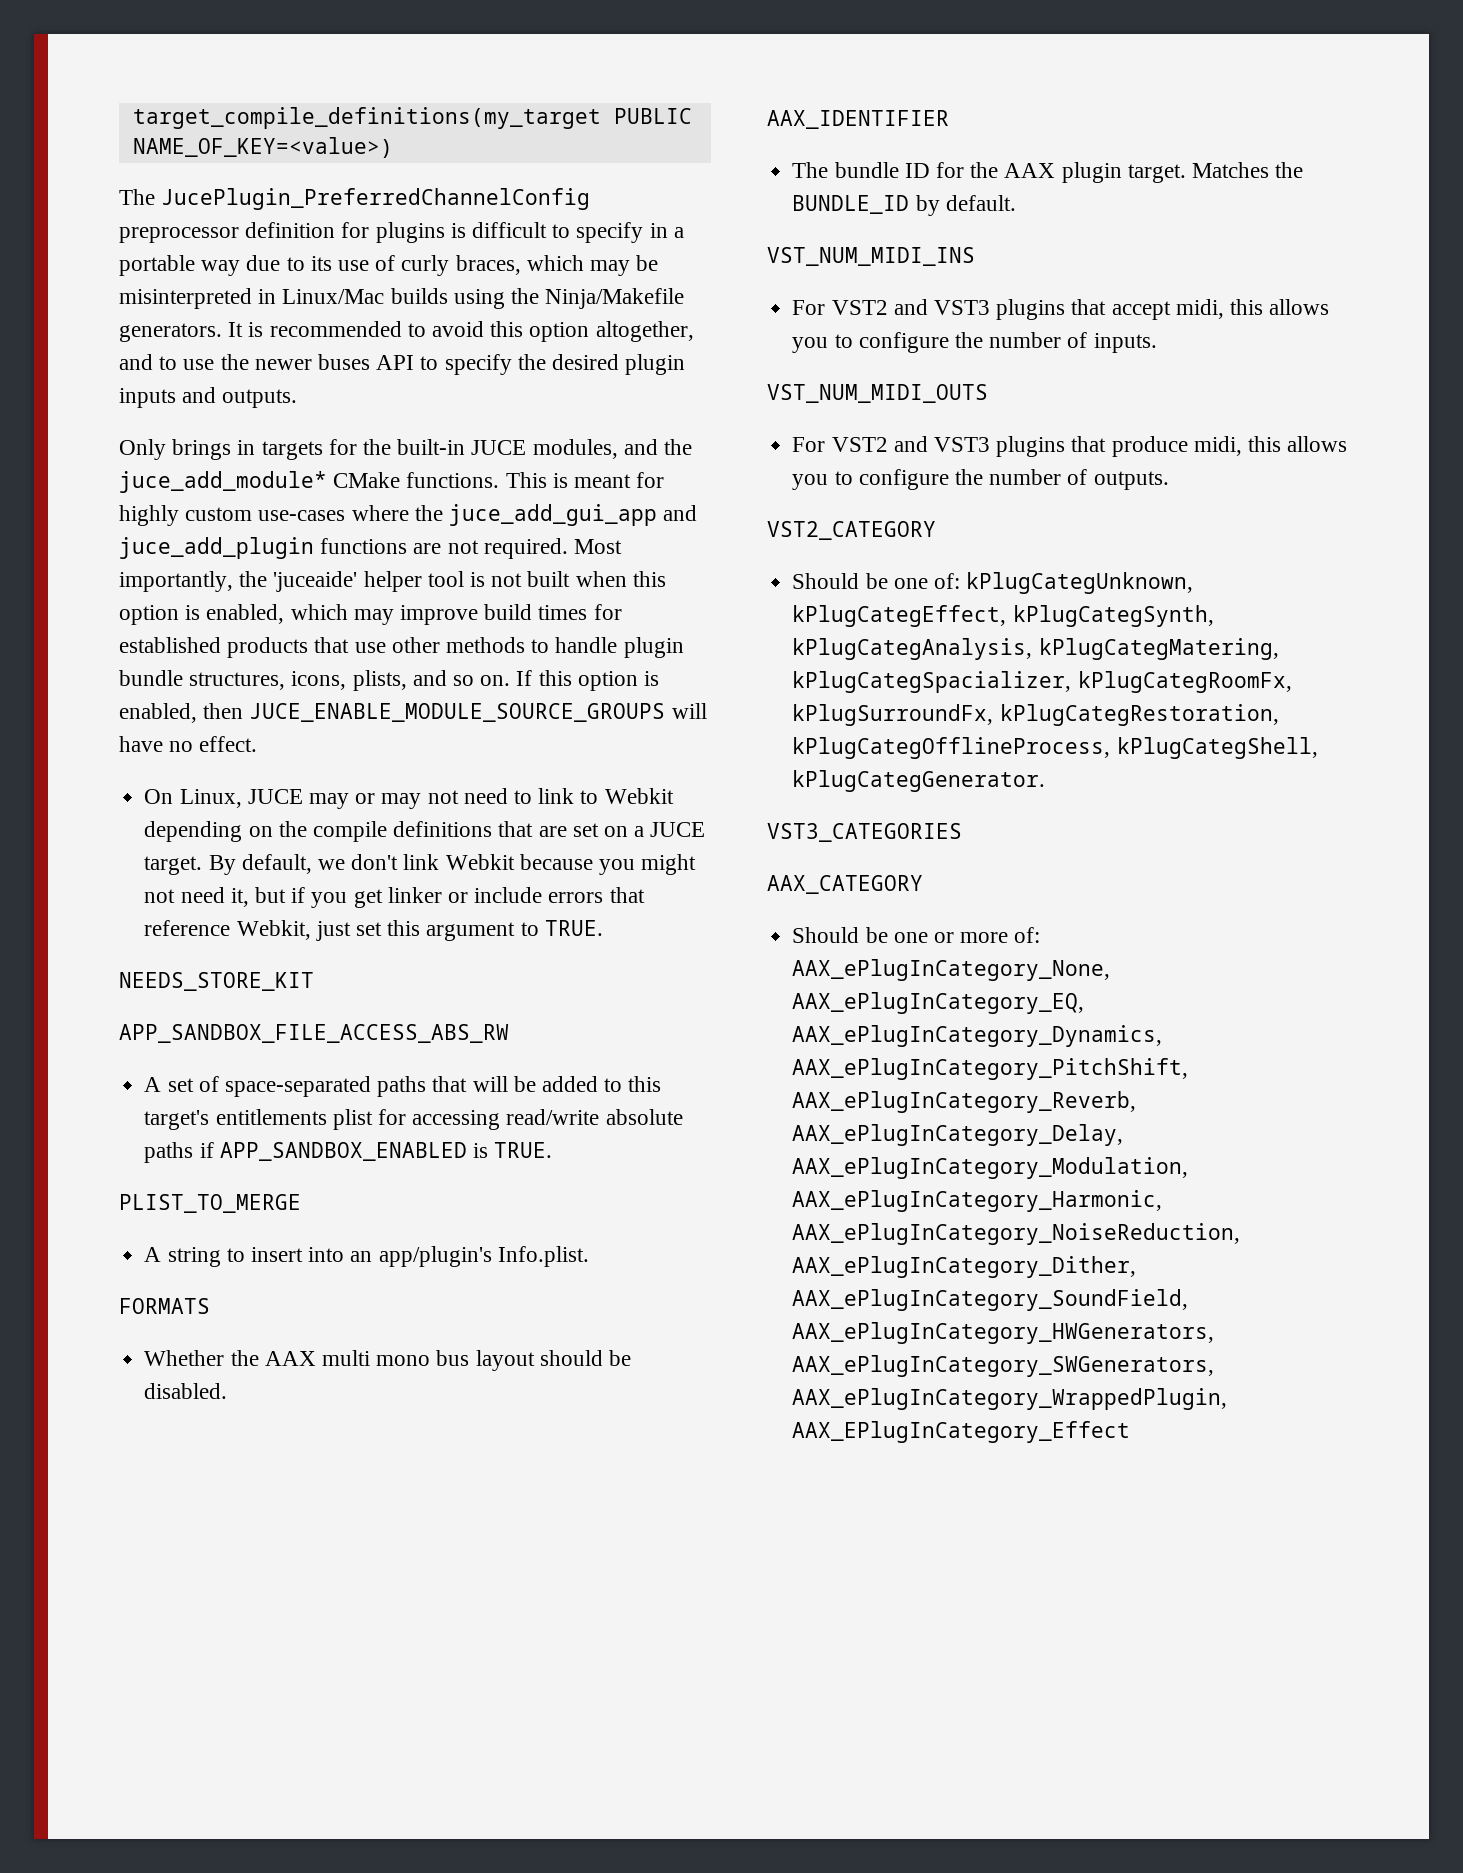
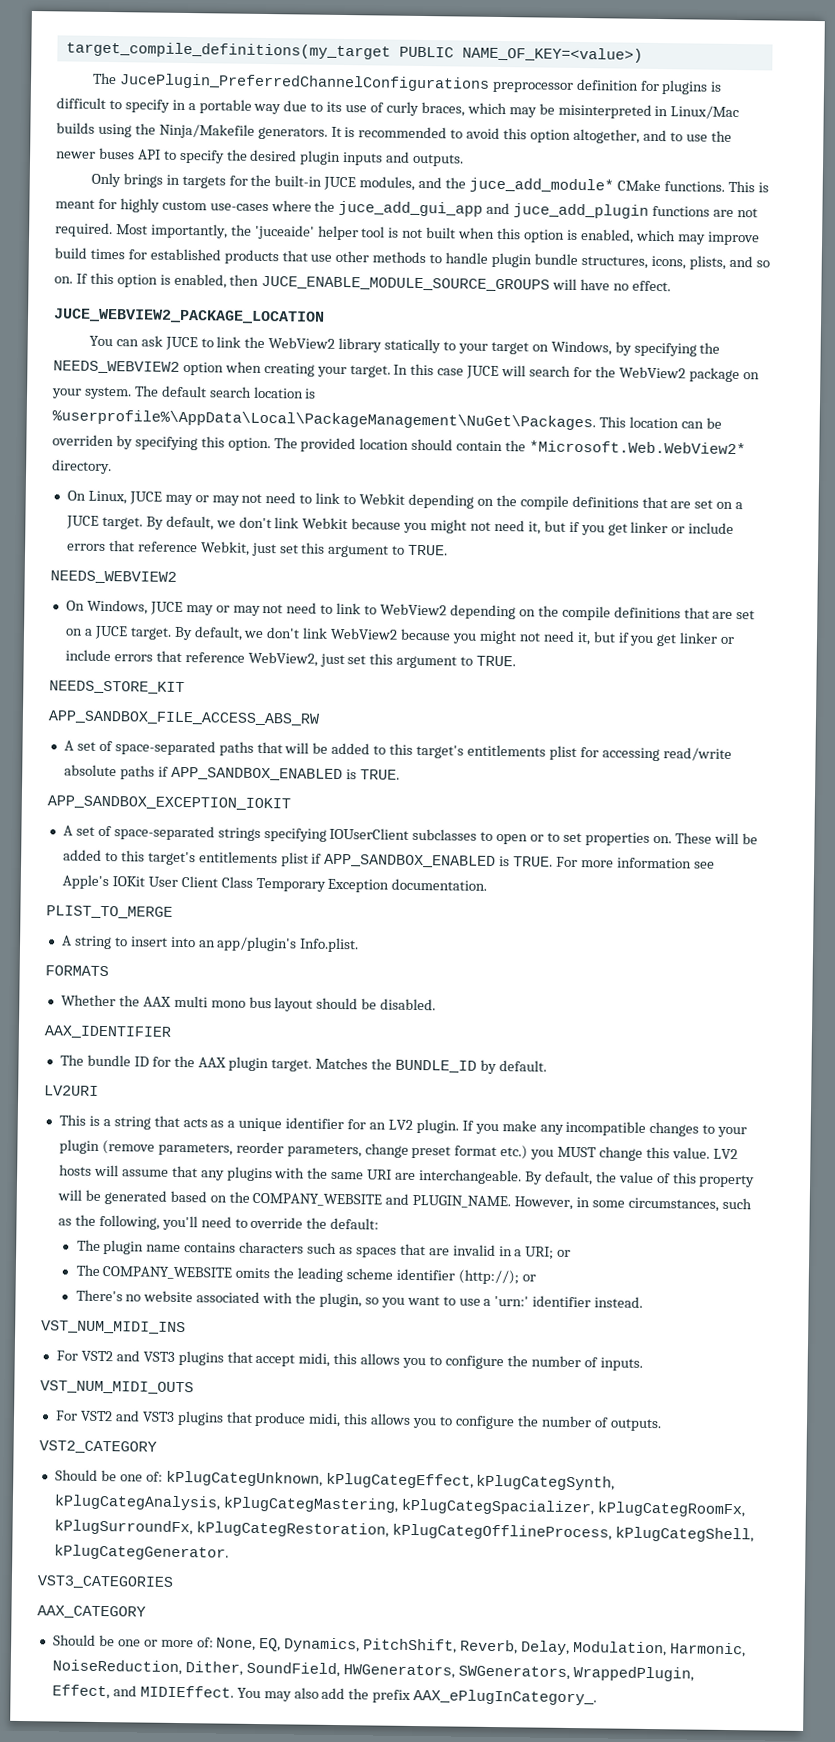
[161,188,591,210] JucePlugin_PreferredChannelConfig -> [118,73,490,92] JucePlugin_PreferredChannelConfigurations
(258, 744) none -> [53,308,325,325] [88,335,721,357] [53,360,760,383] [51,385,317,400] [52,409,722,431] [52,434,747,455] [52,459,112,475] // JUCE_WEBVIEW2_PACKAGE_LOCATION // You can ask JUCE to link the WebView2 library statically to your target on Windows, by specifying the NEEDS_WEBVIEW2 option when creating your target. In this case JUCE will search for the WebView2 package on your system. The default search location is %userprofile%\AppData\Local\PackageManagement\NuGet\Packages. This location can be overriden by specifying this option. The provided location should contain the *Microsoft.Web.WebView2* directory.
(603, 928) none -> [50,570,177,584] [65,599,756,621] [64,625,736,647] [64,649,517,669] // NEEDS_WEBVIEW2 // On Windows, JUCE may or may not need to link to WebView2 depending on the compile definitions that are set on a JUCE target. By default, we don't link WebView2 because you might not need it, but if you get linker or include errors that reference WebView2, just set this argument to TRUE.
(553, 1150) none -> [47,795,291,811] [62,825,758,846] [62,849,715,869] [61,874,488,893] // APP_SANDBOX_EXCEPTION_IOKIT // A set of space-separated strings specifying IOUserClient subclasses to open or to set properties on. These will be added to this target's entitlements plist if APP_SANDBOX_ENABLED is TRUE. For more information see Apple's IOKit User Client Class Temporary Exception documentation.
(1016, 203) none -> [44,1085,99,1096] [58,1114,748,1138] [58,1139,738,1161] [58,1164,756,1188] [56,1189,752,1212] [57,1214,380,1231] [76,1239,572,1260] [75,1264,536,1285] [75,1289,644,1308] // LV2URI // This is a string that acts as a unique identifier for an LV2 plugin. If you make any incompatible changes to your plugin (remove parameters, reorder parameters, change preset format etc.) you MUST change this value. LV2 hosts will assume that any plugins with the same URI are interchangeable. By default, the value of this property will be generated based on the COMPANY_WEBSITE and PLUGIN_NAME. However, in some circumstances, such as the following, you'll need to override the default: // The plugin name contains characters such as spaces that are invalid in a URI; or // The COMPANY_WEBSITE omits the leading scheme identifier (http://); or // There's no website associated with the plugin, so you want to use a 'urn:' identifier instead.
[1038,638,1279,660] kPlugCategMatering, -> [222,1496,398,1513] kPlugCategMastering,
[792,959,1111,981] [792,992,1085,1014] [792,1025,1163,1047] [792,1058,1189,1080] [792,1091,1137,1113] [792,1124,1124,1146] [792,1157,1189,1179] [792,1190,1163,1212] [792,1223,1241,1245] [792,1256,1137,1278] [792,1289,1189,1311] [792,1322,1215,1344] [792,1355,1215,1377] [792,1388,1228,1410] [792,1421,1131,1443] AAX_ePlugInCategory_None, AAX_ePlugInCategory_EQ, AAX_ePlugInCategory_Dynamics, AAX_ePlugInCategory_PitchShift, AAX_ePlugInCategory_Reverb, AAX_ePlugInCategory_Delay, AAX_ePlugInCategory_Modulation, AAX_ePlugInCategory_Harmonic, AAX_ePlugInCategory_NoiseReduction, AAX_ePlugInCategory_Dither, AAX_ePlugInCategory_SoundField, AAX_ePlugInCategory_HWGenerators, AAX_ePlugInCategory_SWGenerators, AAX_ePlugInCategory_WrappedPlugin, AAX_EPlugInCategory_Effect -> [216,1637,746,1658] [51,1659,694,1682] [51,1684,598,1706] None, EQ, Dynamics, PitchShift, Reverb, Delay, Modulation, Harmonic, NoiseReduction, Dither, SoundField, HWGenerators, SWGenerators, WrappedPlugin, Effect, and MIDIEffect. You may also add the prefix AAX_ePlugInCategory_.

